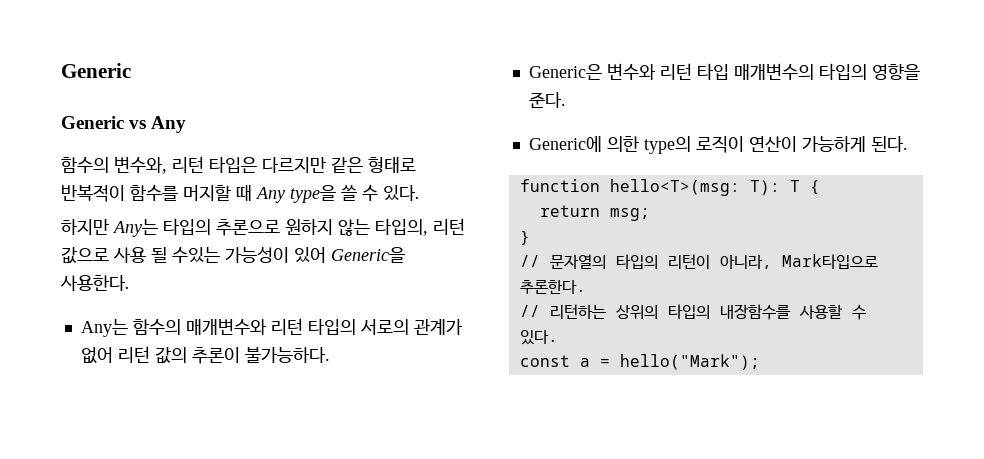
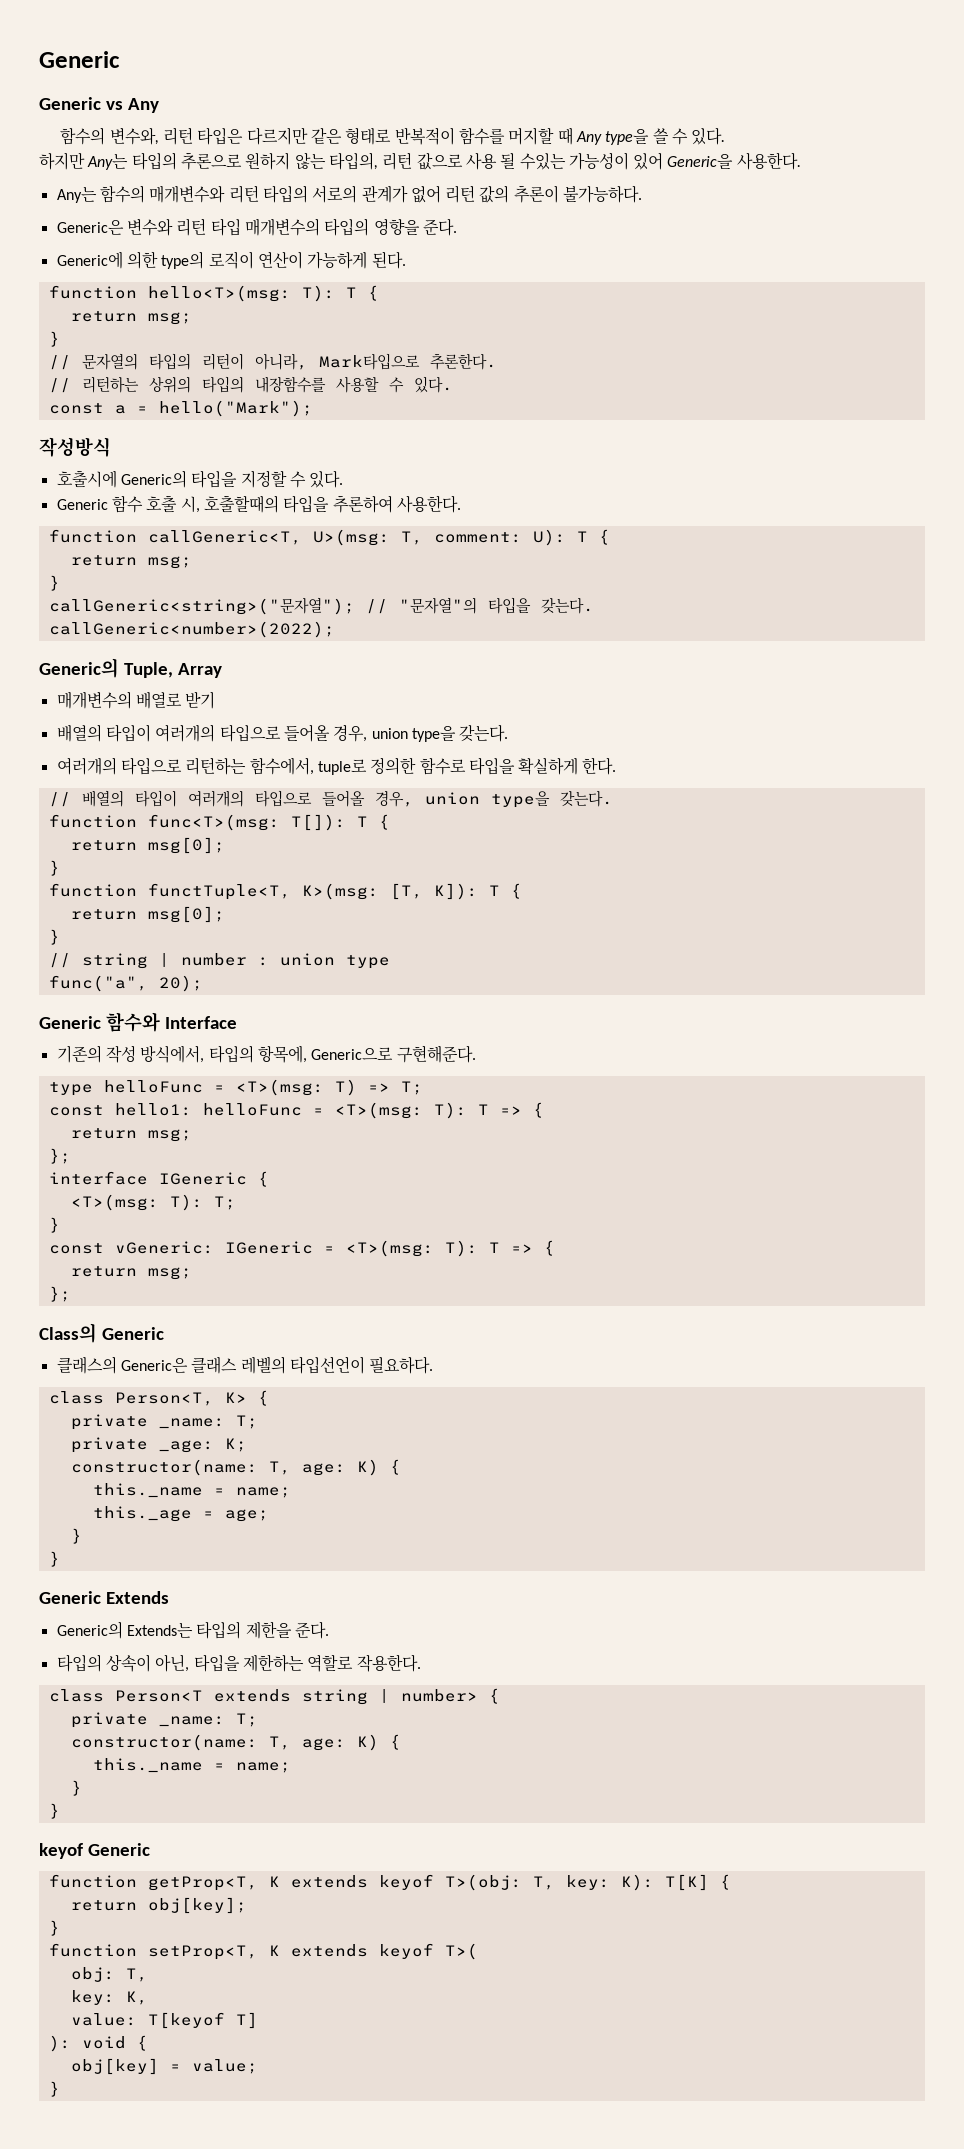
(760, 362) none -> [39,437,111,457] [56,470,344,488] [56,495,461,513] [48,529,610,546] [70,555,192,569] [48,575,60,591] [48,597,594,615] [48,621,335,638] [39,658,222,678] [56,691,216,709] [56,724,509,742] [56,757,617,775] [48,790,613,808] [48,814,390,831] [70,837,225,854] [48,860,60,876] [48,883,522,900] [70,906,225,923] [48,929,60,945] [48,953,390,969] [48,975,203,992] [39,1012,237,1032] [56,1045,476,1063] [48,1079,423,1096] [48,1102,544,1119] [70,1128,192,1142] [48,1148,71,1164] [48,1171,269,1187] [70,1194,236,1211] [48,1217,60,1233] [48,1240,555,1257] [70,1266,192,1280] [48,1286,71,1302] [39,1323,164,1343] [56,1356,434,1374] [48,1390,269,1406] [70,1414,258,1430] [70,1437,247,1453] [70,1459,401,1476] [92,1483,291,1498] [92,1506,269,1522] [70,1528,82,1544] [48,1551,60,1567] [39,1591,169,1604] [56,1621,329,1639] [56,1654,421,1672] [48,1688,500,1705] [70,1712,258,1728] [70,1734,401,1751] [92,1758,291,1773] [70,1780,82,1796] [48,1803,60,1819] [39,1843,150,1859] [48,1874,731,1891] [70,1897,247,1914] [48,1920,60,1936] [48,1943,478,1960] [70,1967,148,1982] [70,1990,148,2005] [70,2012,258,2029] [48,2035,148,2052] [70,2058,258,2075] [48,2081,60,2097] // 작성방식 // 호출시에 Generic의 타입을 지정할 수 있다. // Generic 함수 호출 시, 호출할때의 타입을 추론하여 사용한다. // function callGeneric<T, U>(msg: T, comment: U): T { // return msg; // } // callGeneric<string>("문자열"); // "문자열"의 타입을 갖는다. // callGeneric<number>(2022); // Generic의 Tuple, Array // 매개변수의 배열로 받기 // 배열의 타입이 여러개의 타입으로 들어올 경우, union type을 갖는다. // 여러개의 타입으로 리턴하는 함수에서, tuple로 정의한 함수로 타입을 확실하게 한다. // // 배열의 타입이 여러개의 타입으로 들어올 경우, union type을 갖는다. // function func<T>(msg: T[]): T { // return msg[0]; // } // function functTuple<T, K>(msg: [T, K]): T { // return msg[0]; // } // // string | number : union type // func("a", 20); // Generic 함수와 Interface // 기존의 작성 방식에서, 타입의 항목에, Generic으로 구현해준다. // type helloFunc = <T>(msg: T) => T; // const hello1: helloFunc = <T>(msg: T): T => { // return msg; // }; // interface IGeneric { // <T>(msg: T): T; // } // const vGeneric: IGeneric = <T>(msg: T): T => { // return msg; // }; // Class의 Generic // 클래스의 Generic은 클래스 레벨의 타입선언이 필요하다. // class Person<T, K> { // private _name: T; // private _age: K; // constructor(name: T, age: K) { // this._name = name; // this._age = age; // } // } // Generic Extends // Generic의 Extends는 타입의 제한을 준다. // 타입의 상속이 아닌, 타입을 제한하는 역할로 작용한다. // class Person<T extends string | number> { // private _name: T; // constructor(name: T, age: K) { // this._name = name; // } // } // keyof Generic // function getProp<T, K extends keyof T>(obj: T, key: K): T[K] { // return obj[key]; // } // function setProp<T, K extends keyof T>( // obj: T, // key: K, // value: T[keyof T] // ): void { // obj[key] = value; // }

